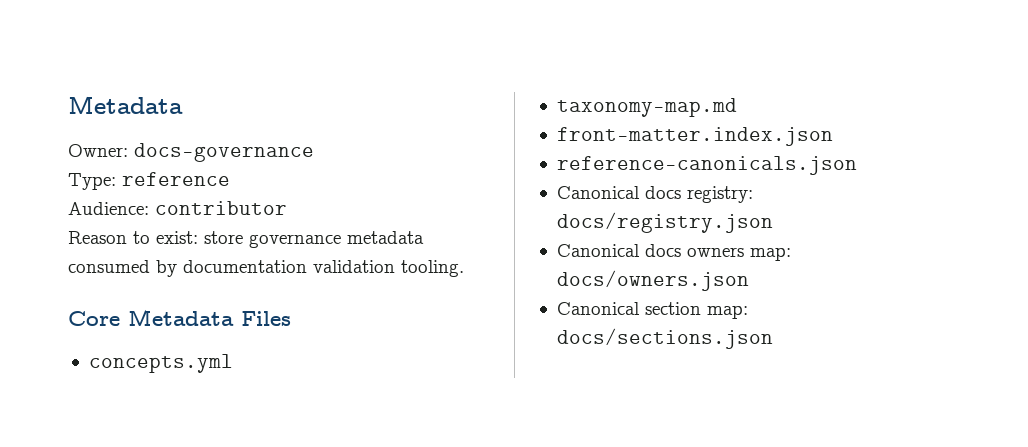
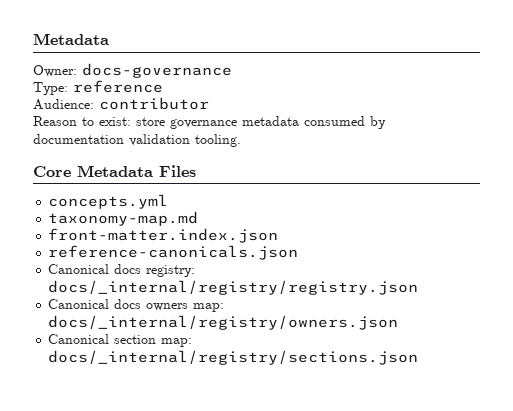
[556,212,773,233] docs/registry.json -> [48,280,419,295] docs/_internal/registry/registry.json
[556,270,749,291] docs/owners.json -> [48,315,399,330] docs/_internal/registry/owners.json
[556,328,773,349] docs/sections.json -> [48,350,419,365] docs/_internal/registry/sections.json

